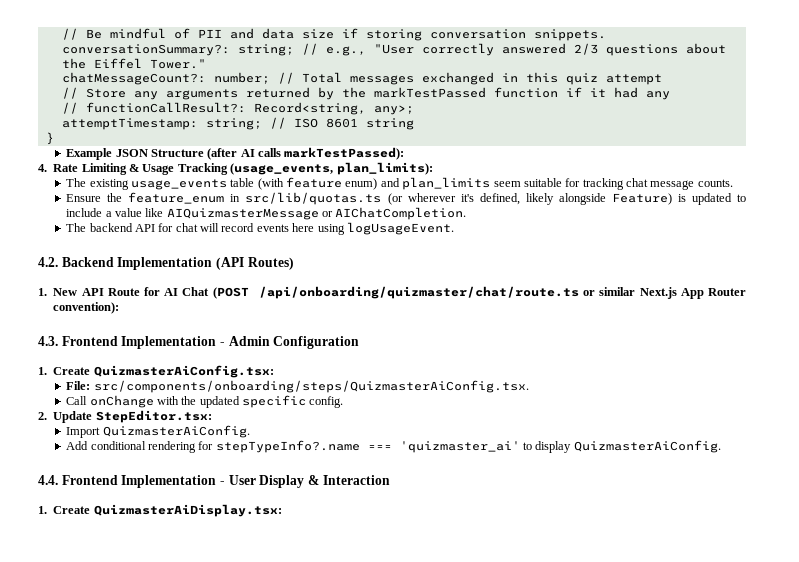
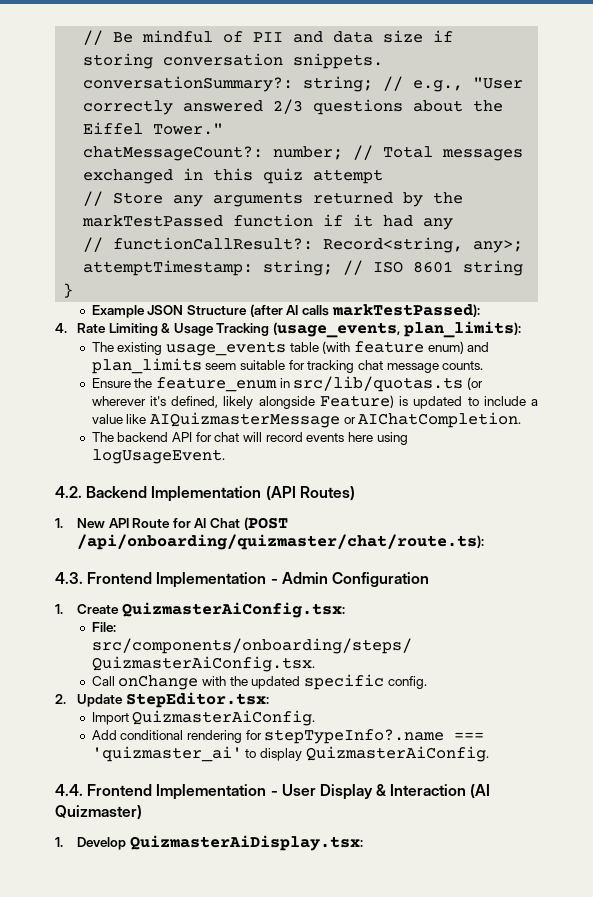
[258,286,746,299] [53,302,120,314] /api/onboarding/quizmaster/chat/route.ts or similar Next.js App Router convention): -> [76,534,484,550] /api/onboarding/quizmaster/chat/route.ts):
[38,506,91,514] // 1. Create -> [470,784,491,799] [55,805,142,820] [55,837,126,850] (AI Quizmaster) // 1. Develop

